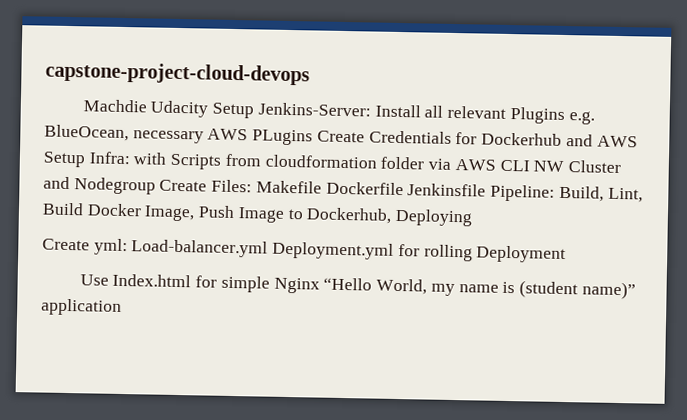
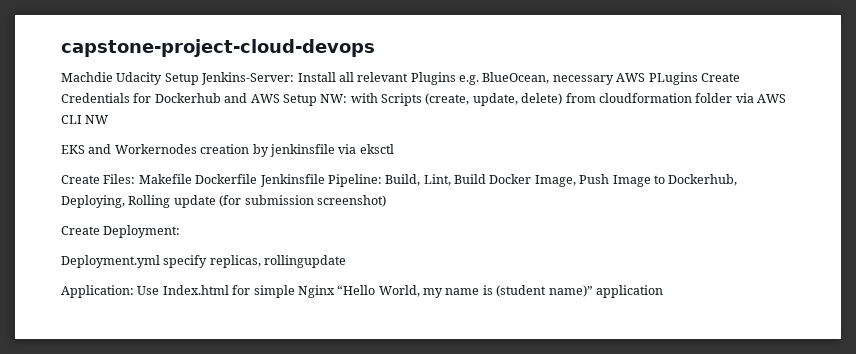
[88,151,131,165] Infra: -> [320,94,348,103] NW:
(222, 161) none -> [425,93,563,106] (create, update, delete)
[567,160,621,174] [43,176,156,195] Cluster and Nodegroup -> [61,144,394,157] // EKS and Workernodes creation by jenkinsfile via eksctl //
[395,208,474,227] [42,238,567,264] Deploying // Create yml: Load-balancer.yml Deployment.yml for rolling Deployment // -> [61,195,386,208] [61,225,181,238] [61,255,347,268] [61,285,134,298] Deploying, Rolling update (for submission screenshot) // Create Deployment: // Deployment.yml specify replicas, rollingupdate // Application:

